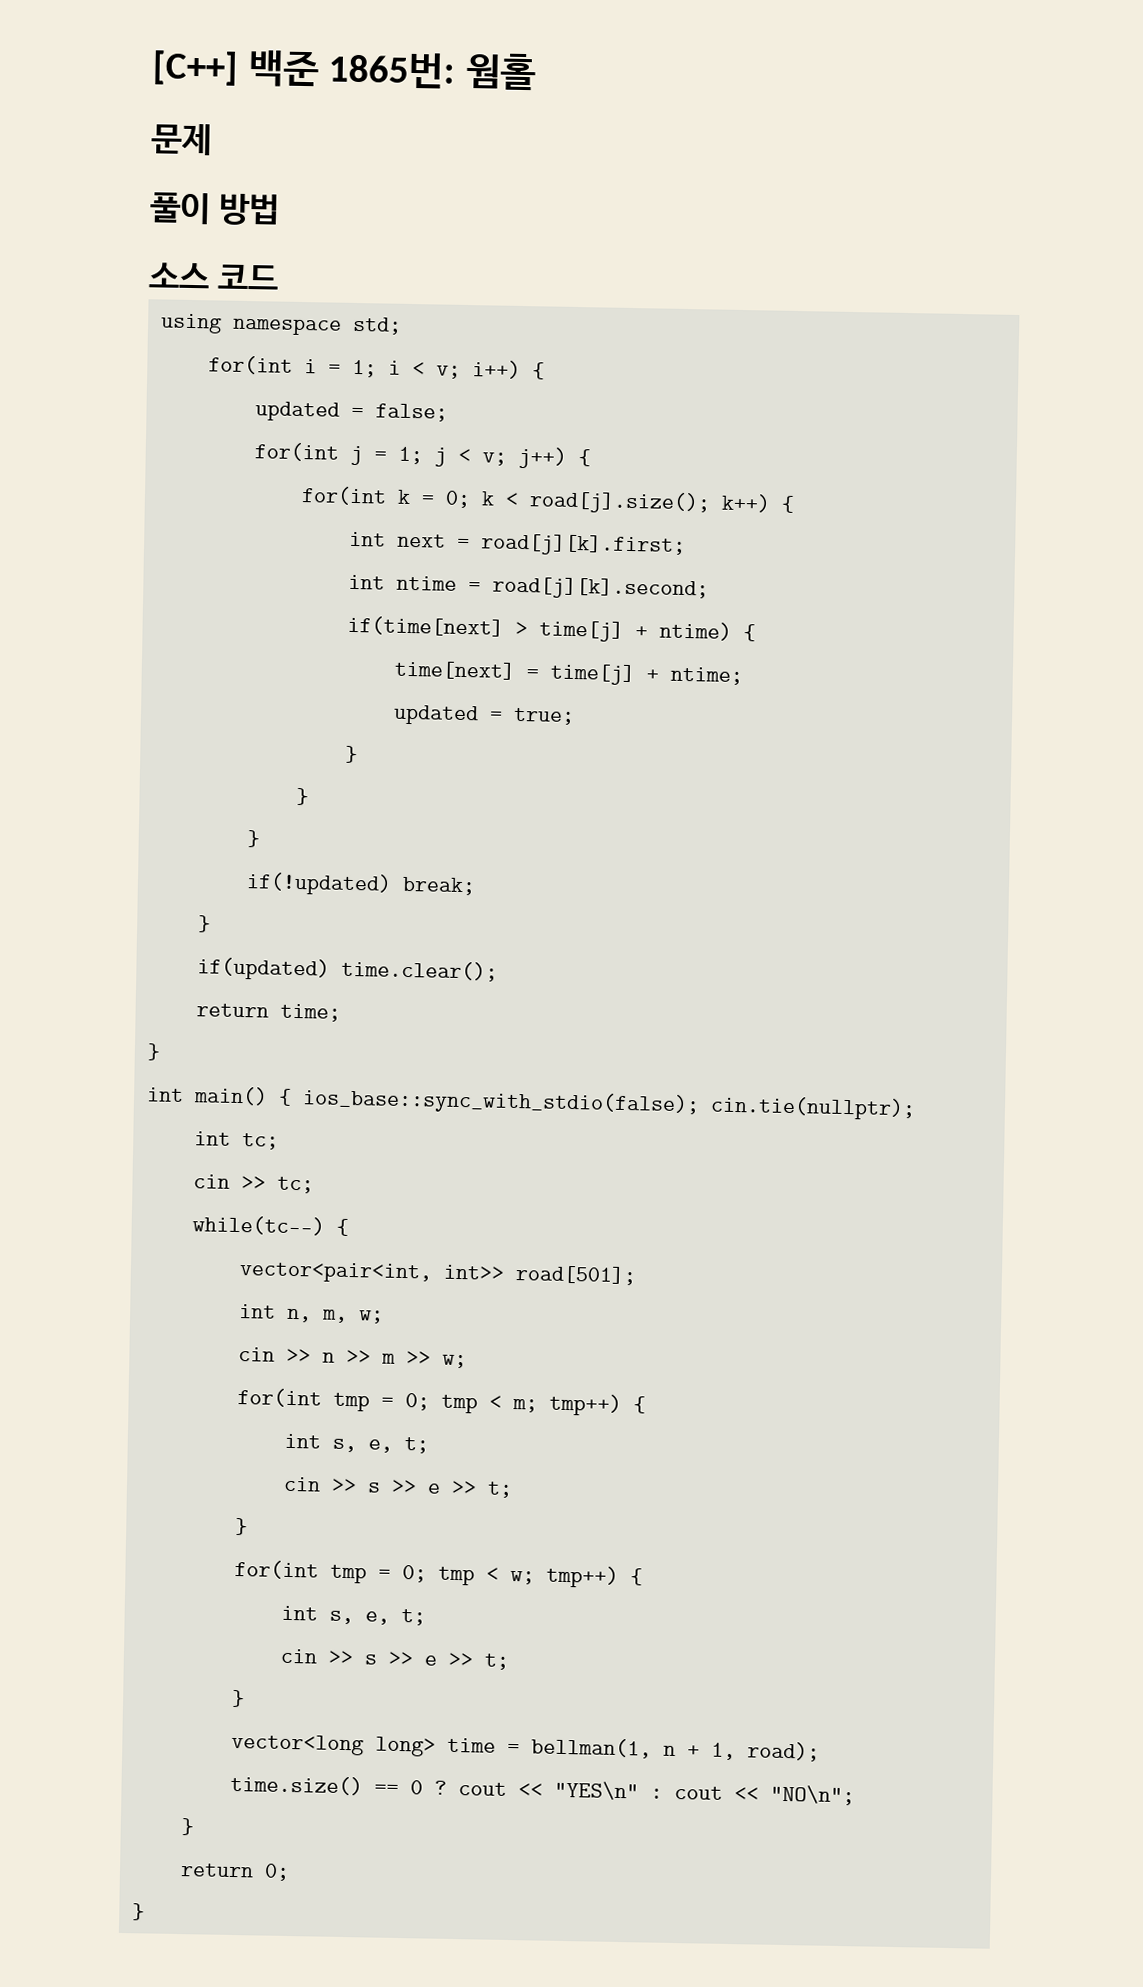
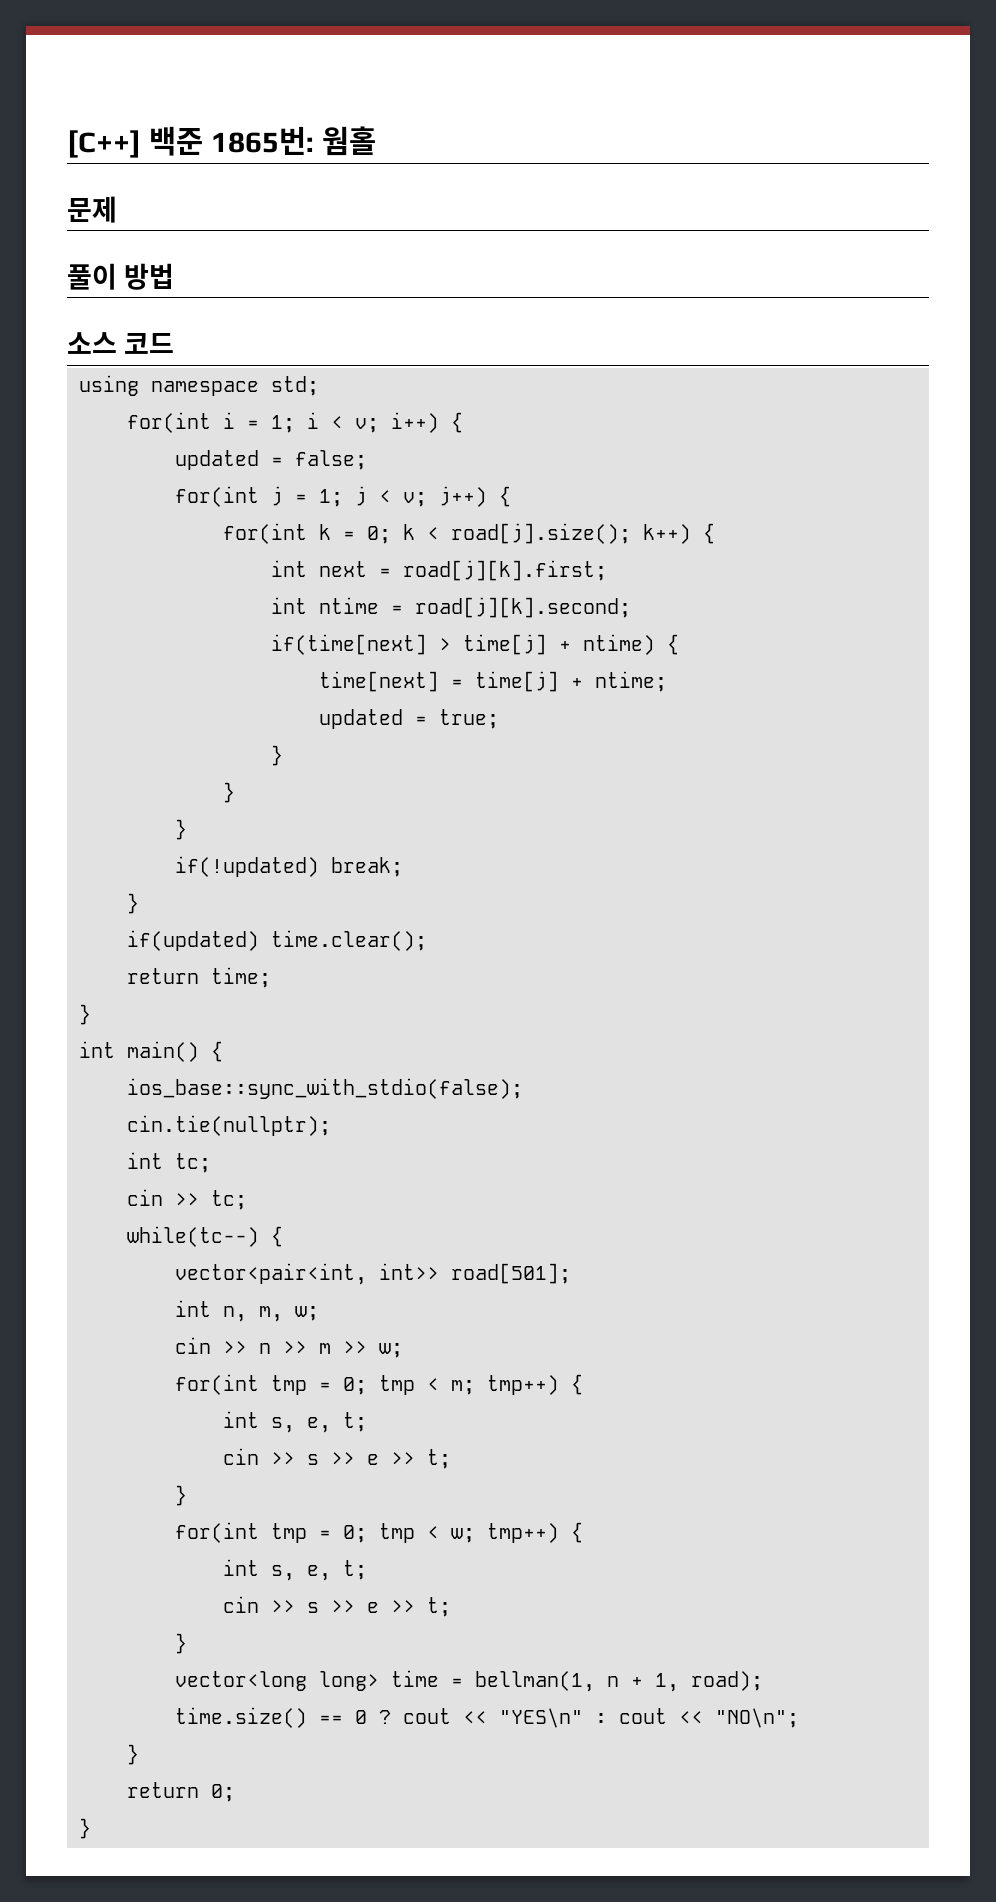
(292, 1097) none -> (223, 1051) //
(700, 1102) none -> (523, 1088) //

